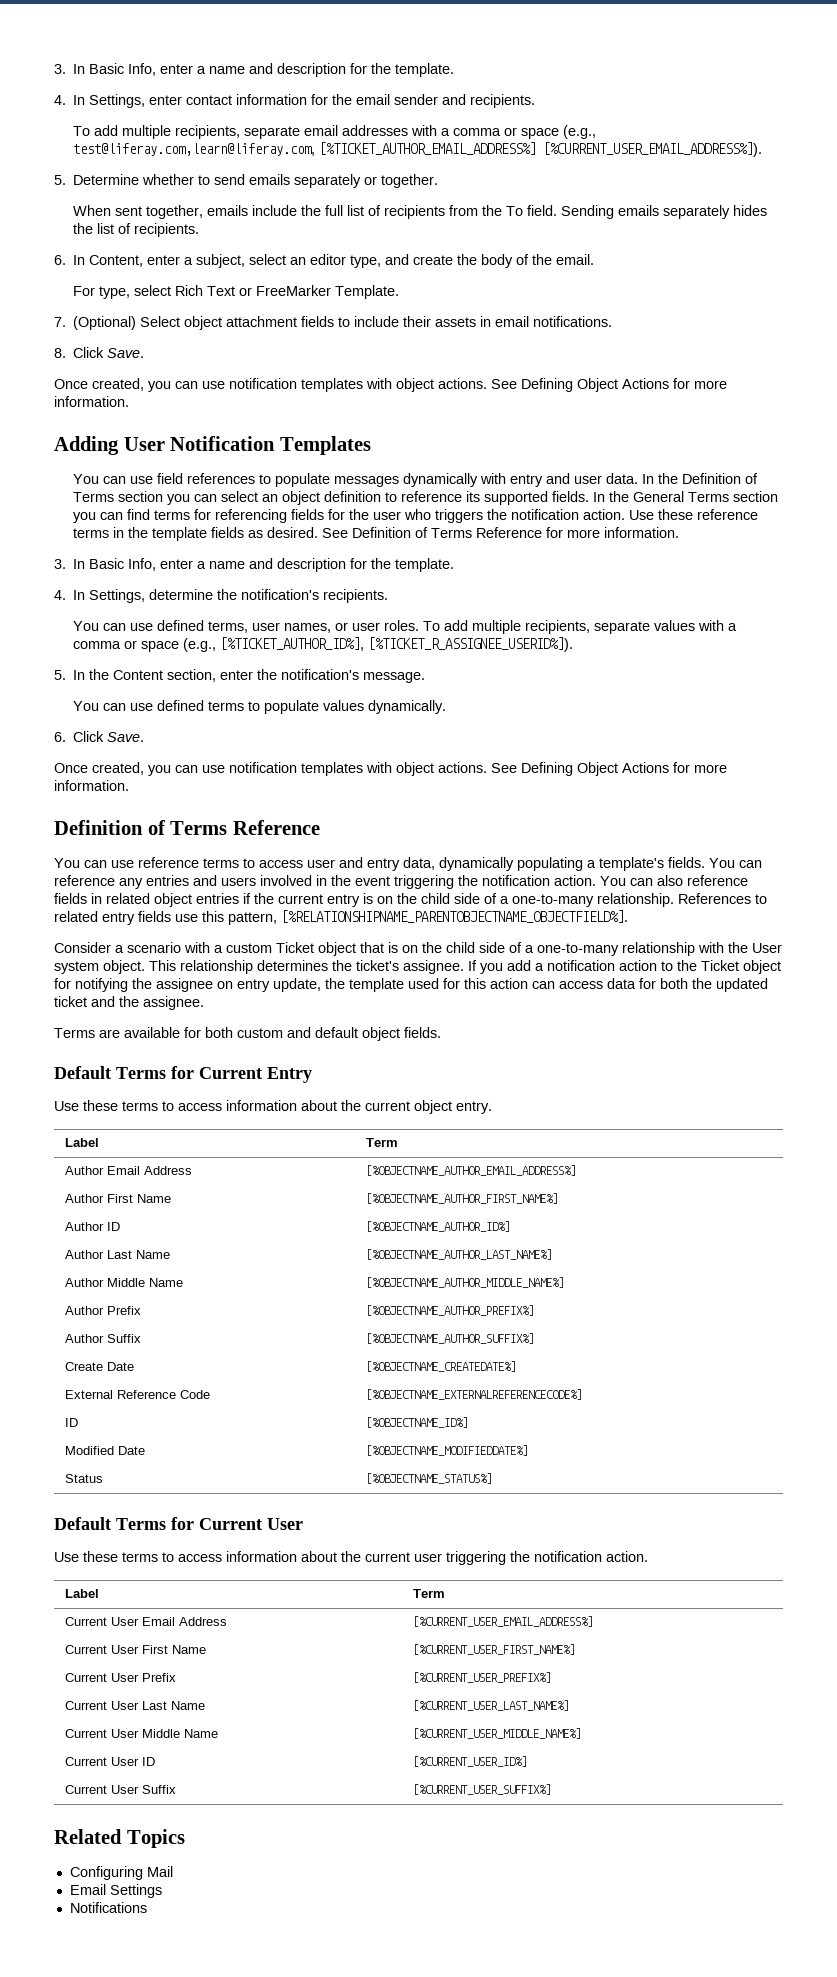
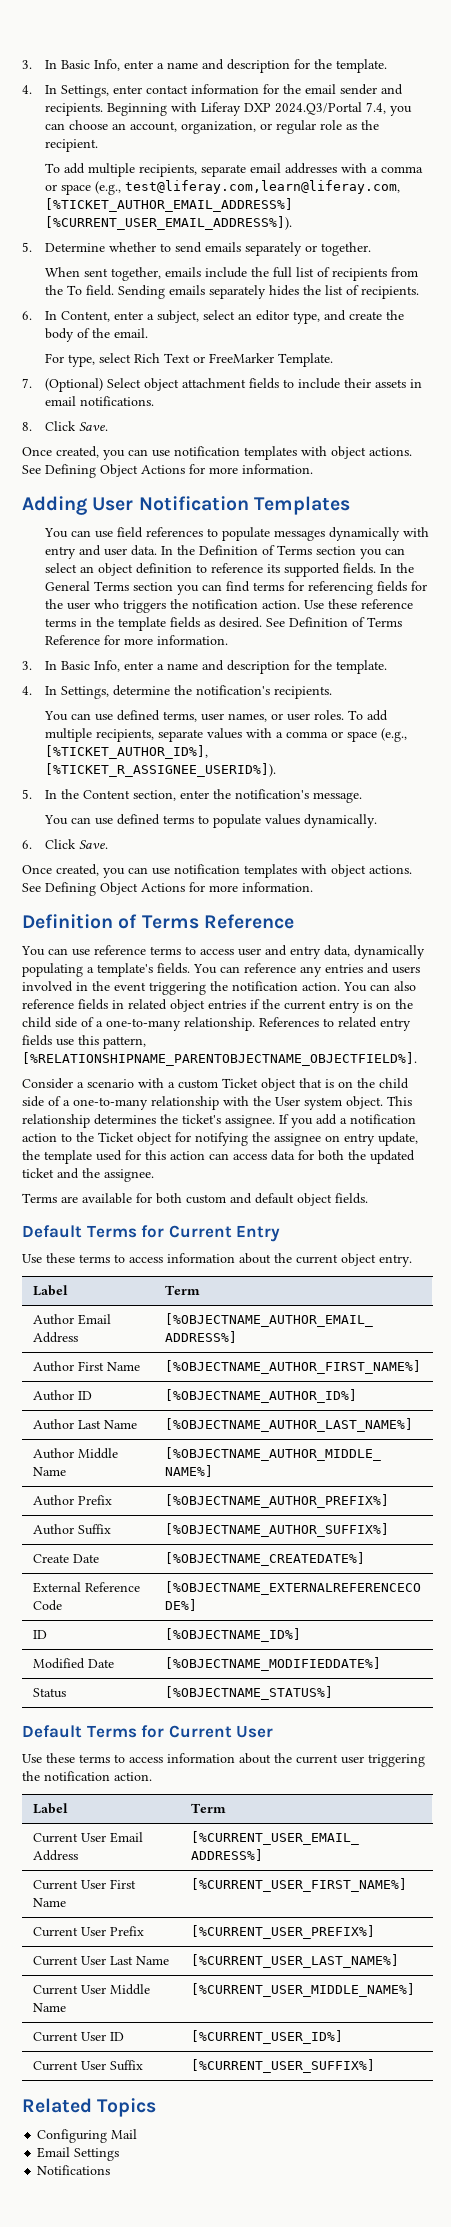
(536, 101) none -> [107,102,413,116] [45,120,380,134] [45,139,99,152] Beginning with Liferay DXP 2024.Q3/Portal 7.4, you can choose an account, organization, or regular role as the recipient.

